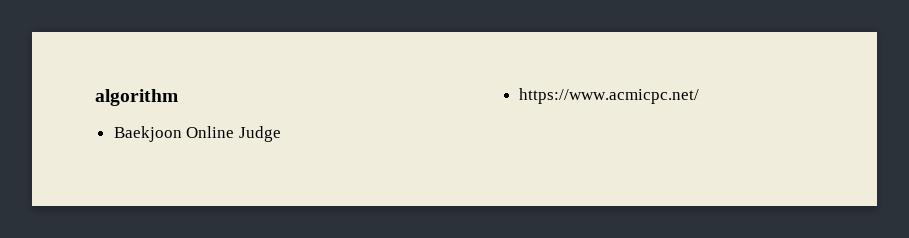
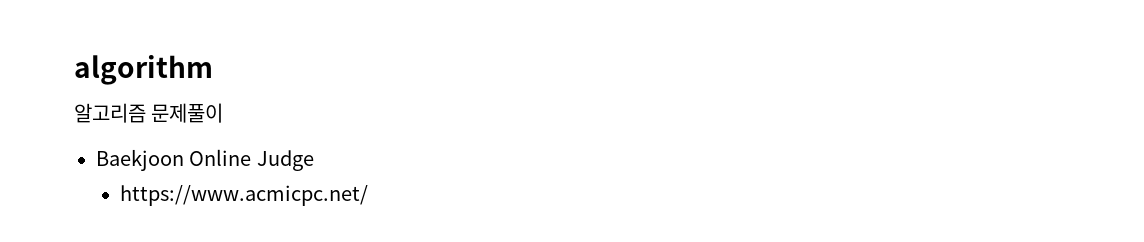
(178, 97) none -> [74,103,224,123] // 알고리즘 문제풀이

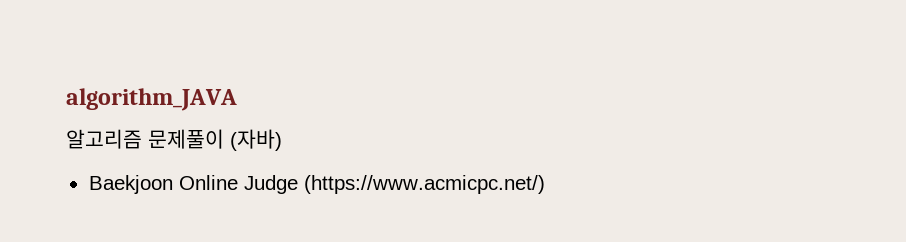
[74,55,213,85] algorithm -> [66,88,237,111] algorithm_JAVA
(224, 113) none -> [230,129,282,151] (자바)
[119,185,368,206] // https://www.acmicpc.net/ -> [303,175,545,194] (https://www.acmicpc.net/)

